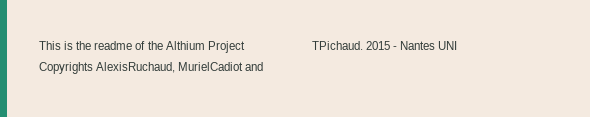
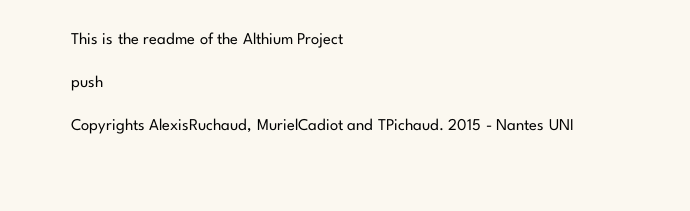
(245, 47) none -> [71,75,103,91] // push

